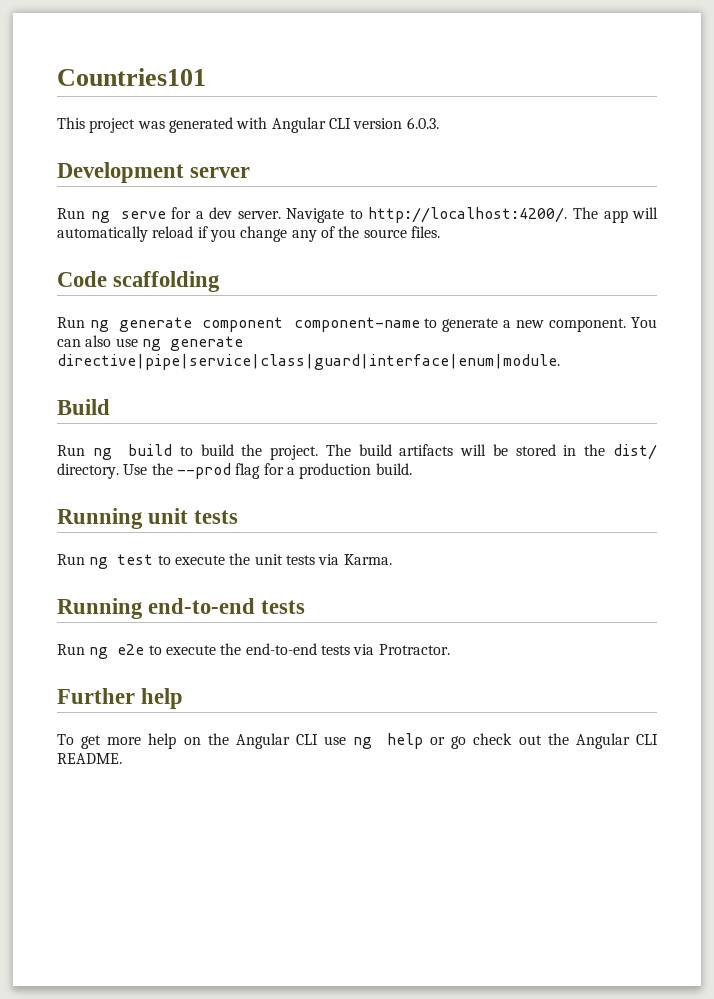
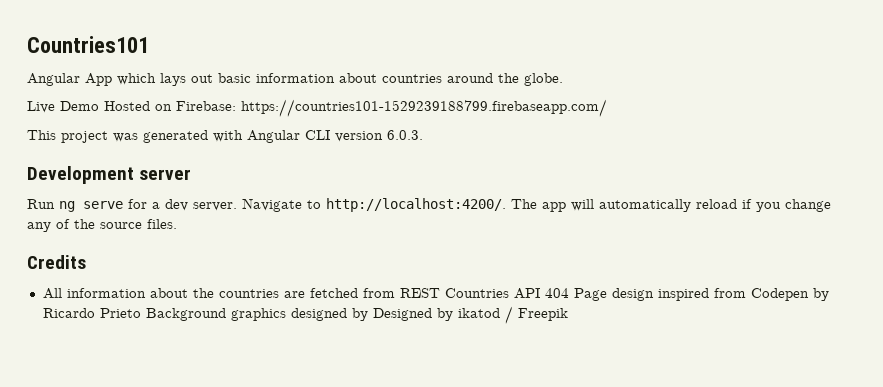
(206, 77) none -> [27,73,563,86] [27,99,607,117] // Angular App which lays out basic information about countries around the globe. // Live Demo Hosted on Firebase: https://countries101-1529239188799.firebaseapp.com/
[57,271,221,292] [57,317,658,332] [57,335,243,351] [57,354,560,370] [57,399,110,415] [57,444,657,460] [57,463,412,479] [57,508,239,529] [57,553,392,569] [57,598,306,619] [57,643,450,659] [57,688,184,709] [57,733,659,749] [57,753,122,764] Code scaffolding // Run ng generate component component-name to generate a new component. You can also use ng generate directive|pipe|service|class|guard|interface|enum|module. // Build // Run ng build to build the project. The build artifacts will be stored in the dist/ directory. Use the --prod flag for a production build. // Running unit tests // Run ng test to execute the unit tests via Karma. // Running end-to-end tests // Run ng e2e to execute the end-to-end tests via Protractor. // Further help // To get more help on the Angular CLI use ng help or go check out the Angular CLI README. -> [27,255,86,269] [42,288,829,301] [42,306,568,324] Credits // All information about the countries are fetched from REST Countries API 404 Page design inspired from Codepen by Ricardo Prieto Background graphics designed by Designed by ikatod / Freepik

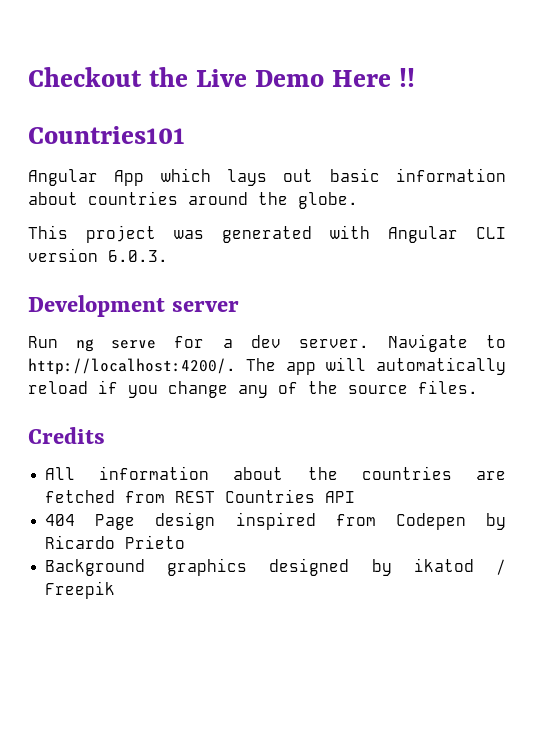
(27, 44) none -> [28,67,415,87] Checkout the Live Demo Here !! //
[27,99,607,117] // Live Demo Hosted on Firebase: https://countries101-1529239188799.firebaseapp.com/ -> (358, 200) none
(540, 293) none -> (356, 497) //
(141, 313) none -> (186, 542) //
[372,308,453,321] Designed by -> (392, 567) none

